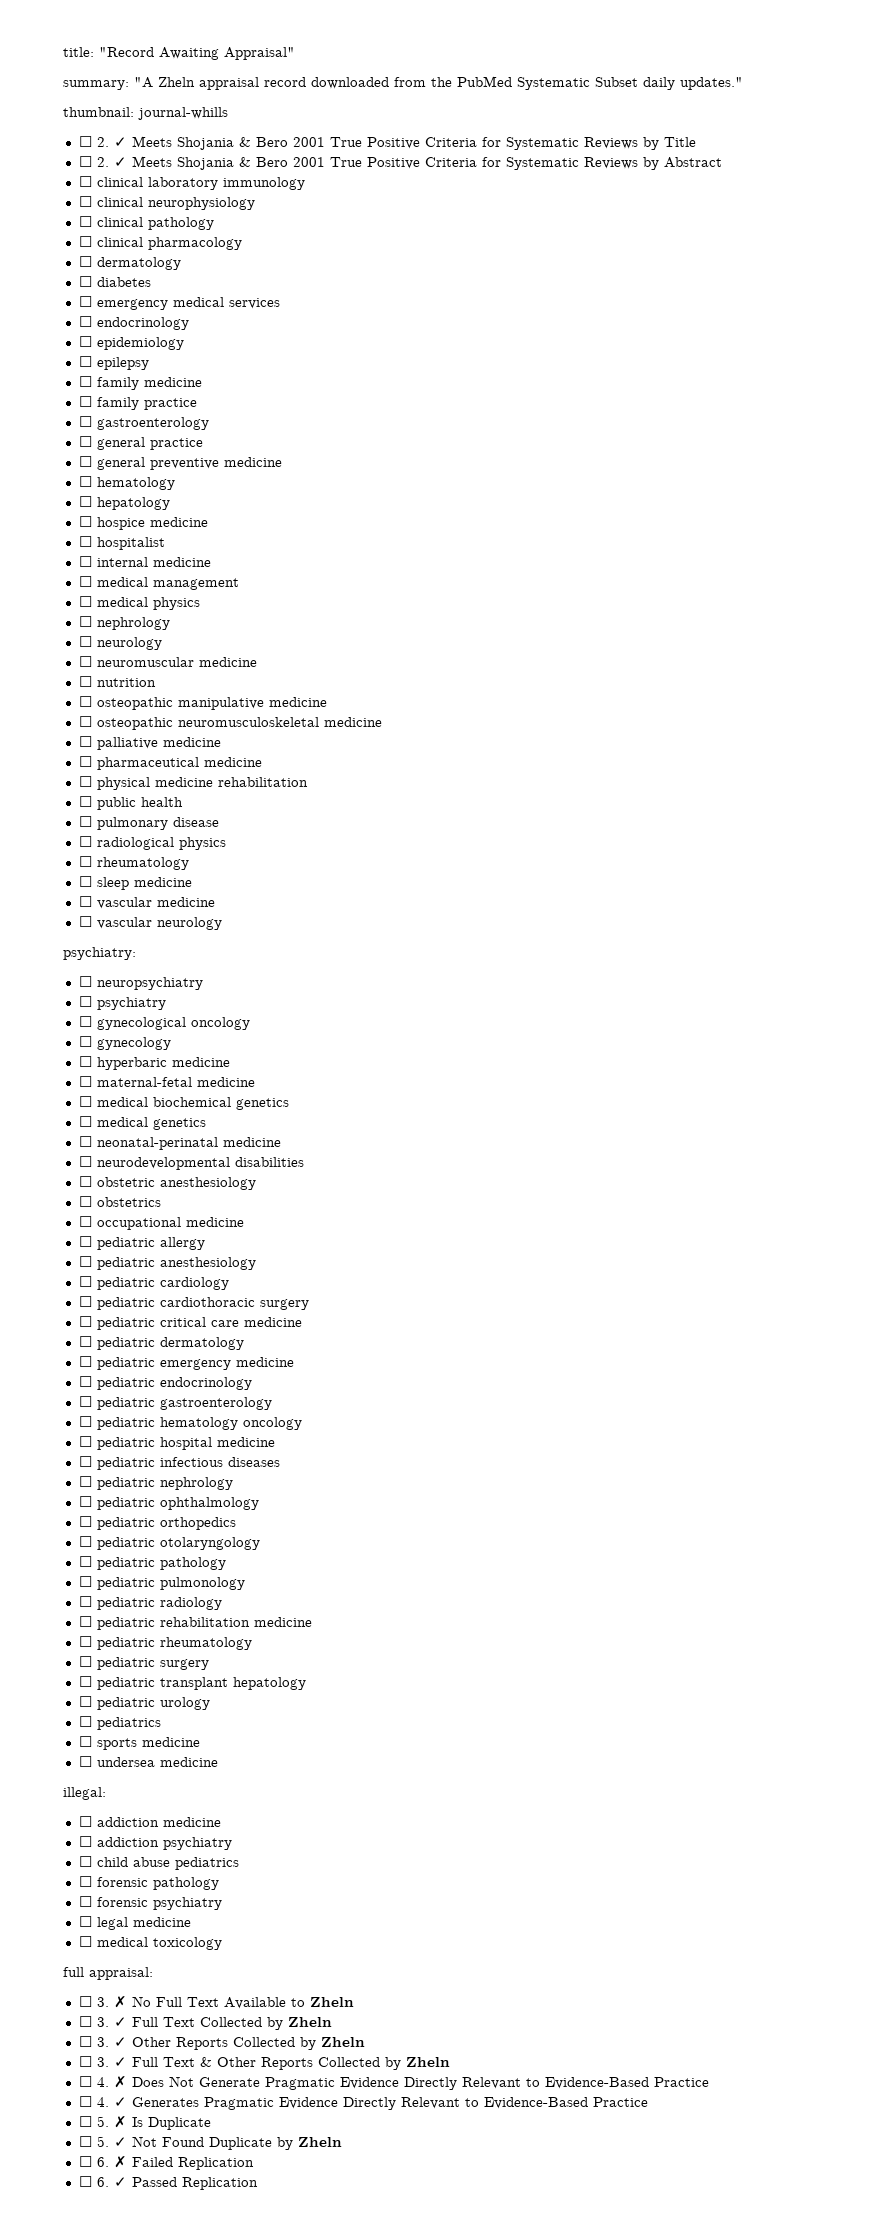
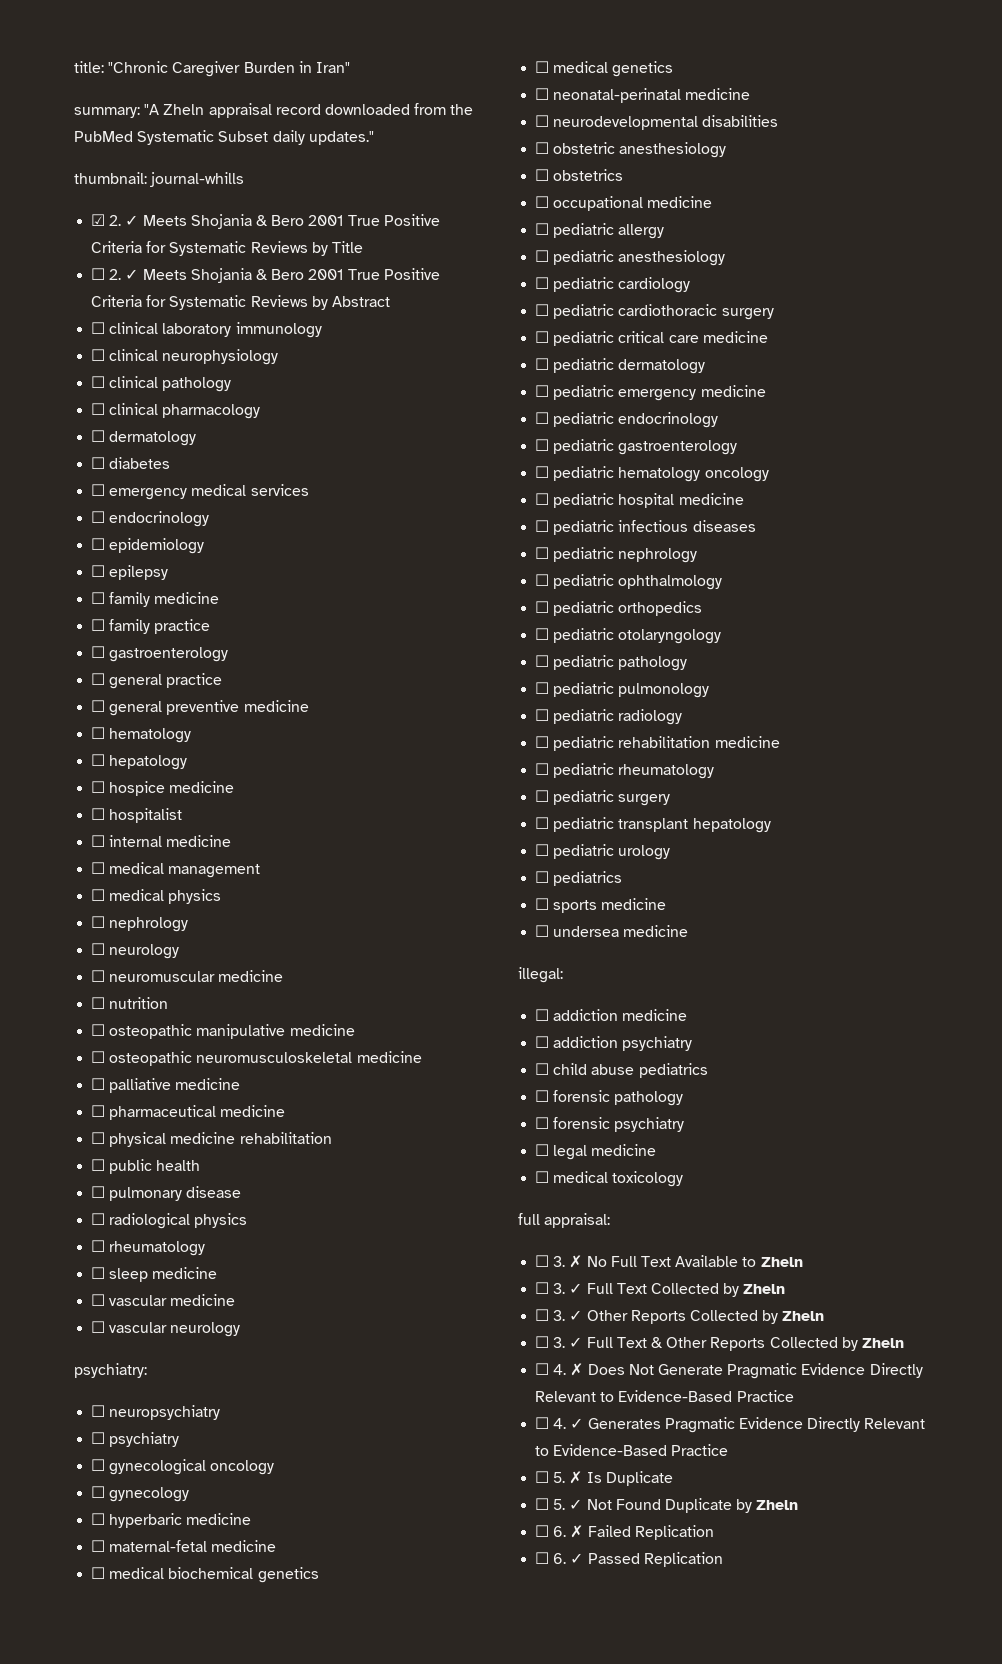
[99,47,295,60] "Record Awaiting Appraisal" -> [108,61,350,77] "Chronic Caregiver Burden in Iran"
[78,136,92,147] ☐ -> [91,214,106,226] ☑

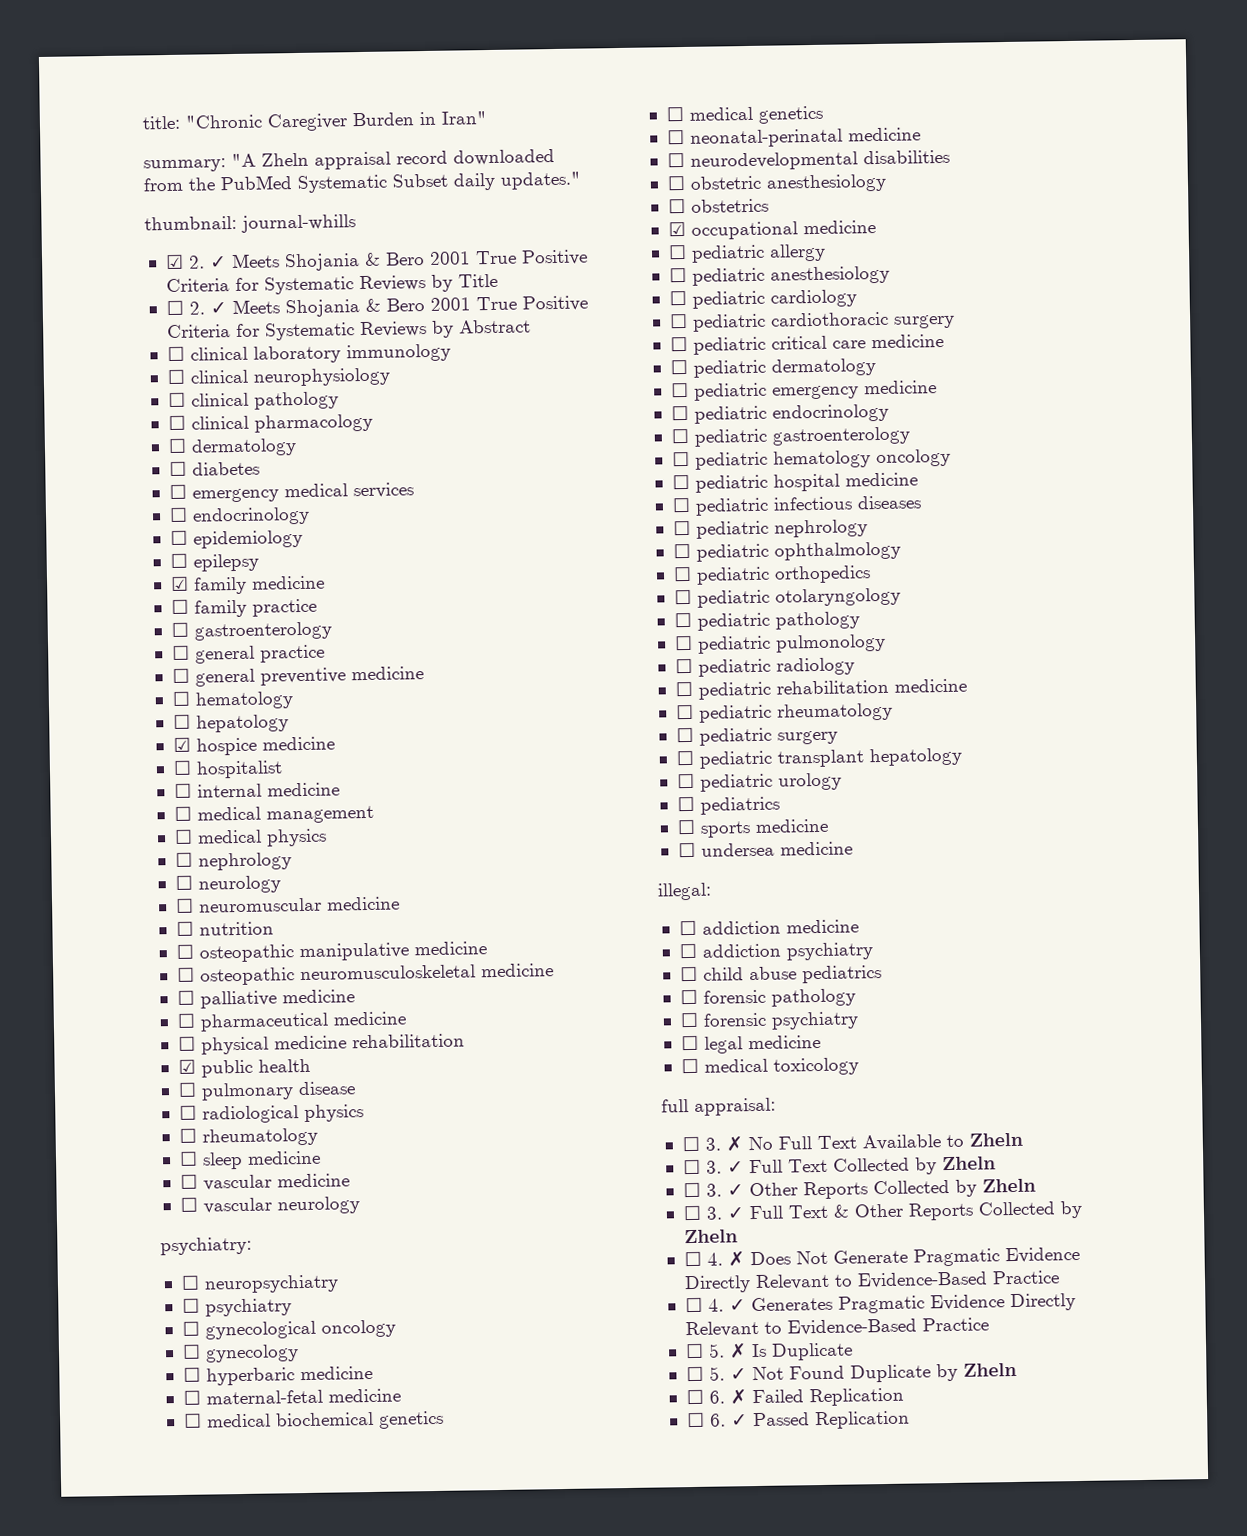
[91,592,106,604] ☐ -> [169,576,189,592] ☑
[91,781,106,793] ☐ -> [172,737,191,753] ☑
[91,1159,106,1171] ☐ -> [177,1059,196,1074] ☑
[535,196,550,208] ☐ -> [667,221,686,237] ☑

